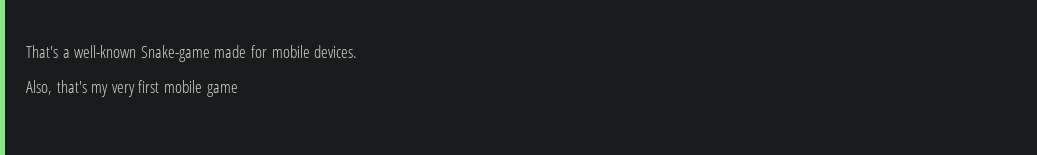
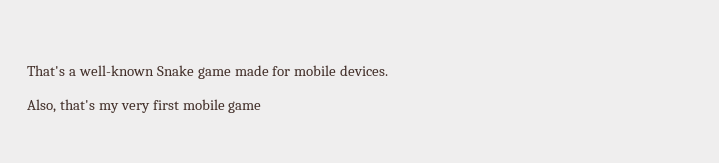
[140,45,210,62] Snake-game -> [156,65,231,79] Snake game

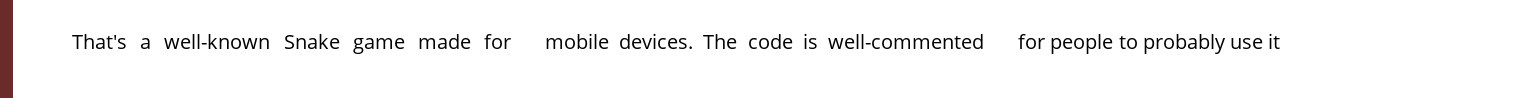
[27,99,262,113] // Also, that's my very first mobile game -> [703,33,1281,54] The code is well-commented for people to probably use it

